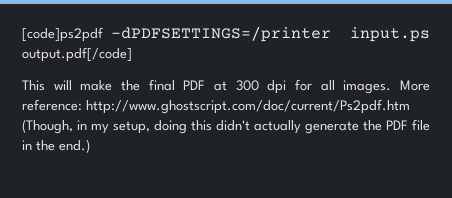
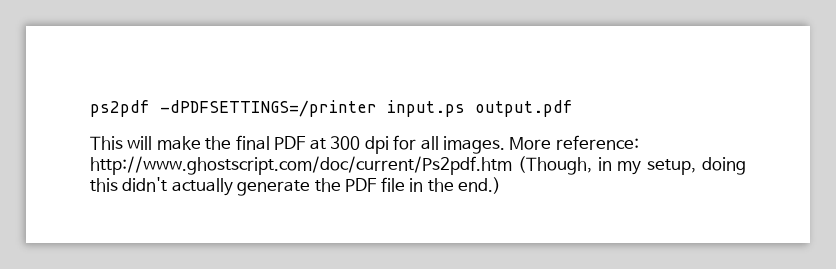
[22,27,103,42] [code]ps2pdf -> [90,100,150,117] ps2pdf
[22,47,132,62] output.pdf[/code] -> [475,100,573,117] output.pdf

